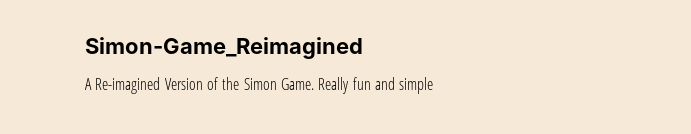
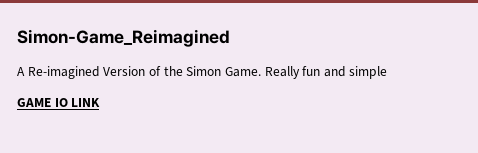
(434, 85) none -> [17,98,101,107] // GAME IO LINK

